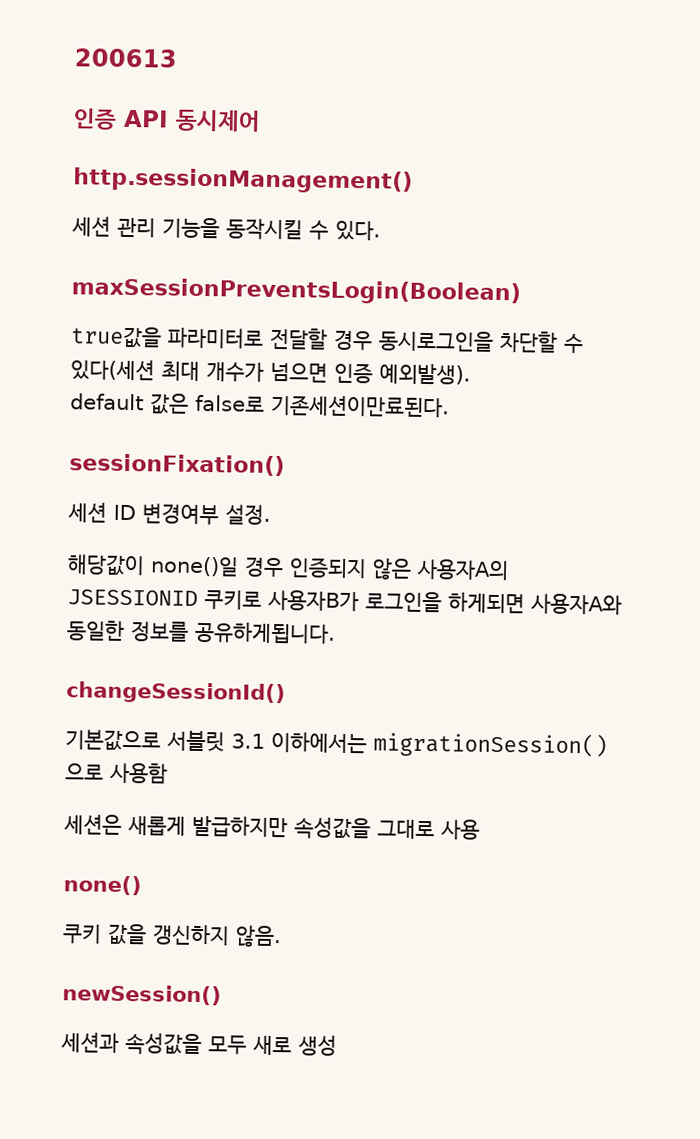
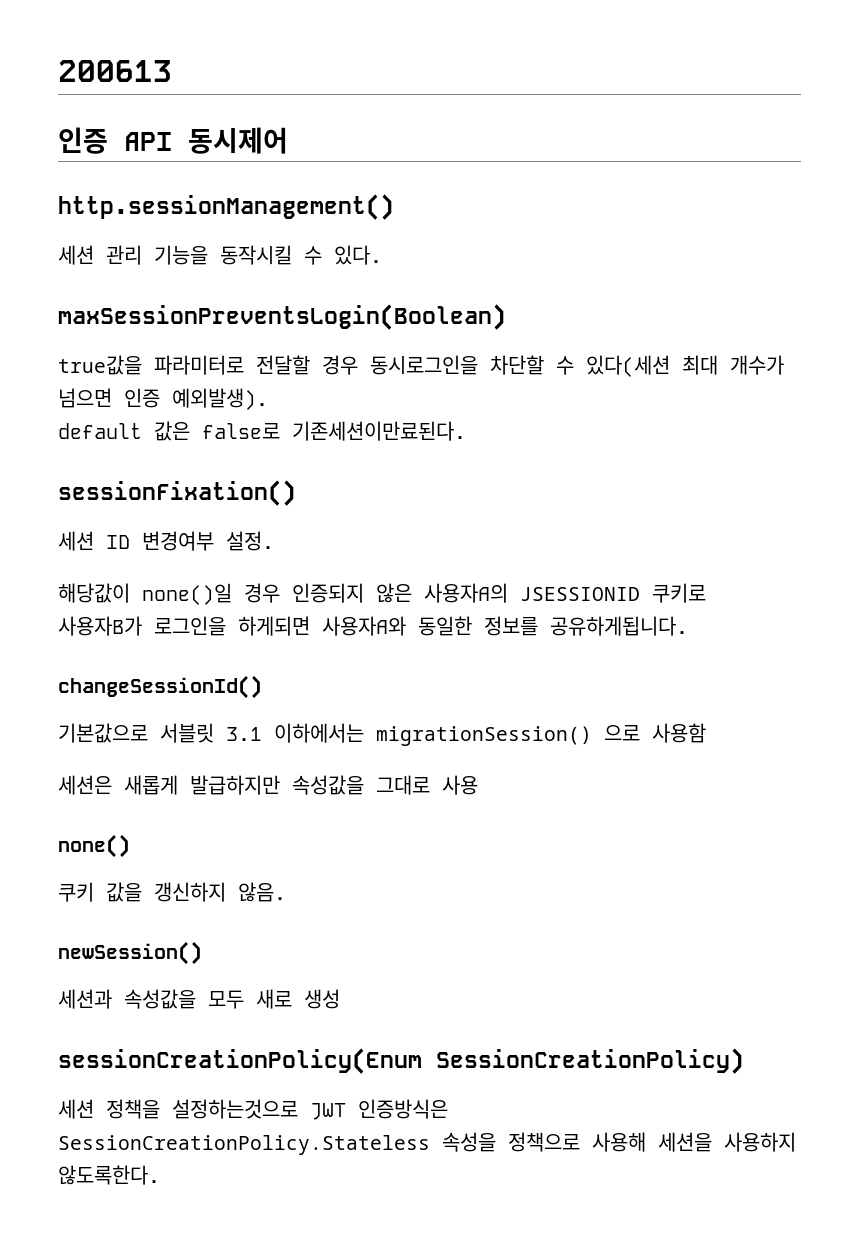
(337, 1045) none -> [58,1048,744,1074] [58,1099,448,1120] [58,1132,796,1155] [58,1165,160,1185] // sessionCreationPolicy(Enum SessionCreationPolicy) // 세션 정책을 설정하는것으로 JWT 인증방식은 SessionCreationPolicy.Stateless 속성을 정책으로 사용해 세션을 사용하지 않도록한다.

